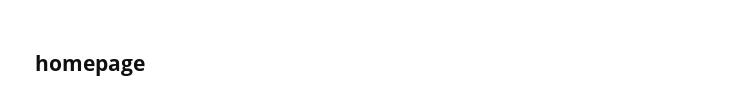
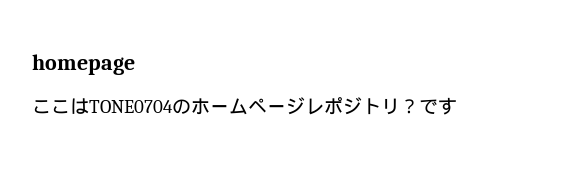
(145, 65) none -> [32,97,457,115] // ここはTONE0704のホームページレポジトリ？です

